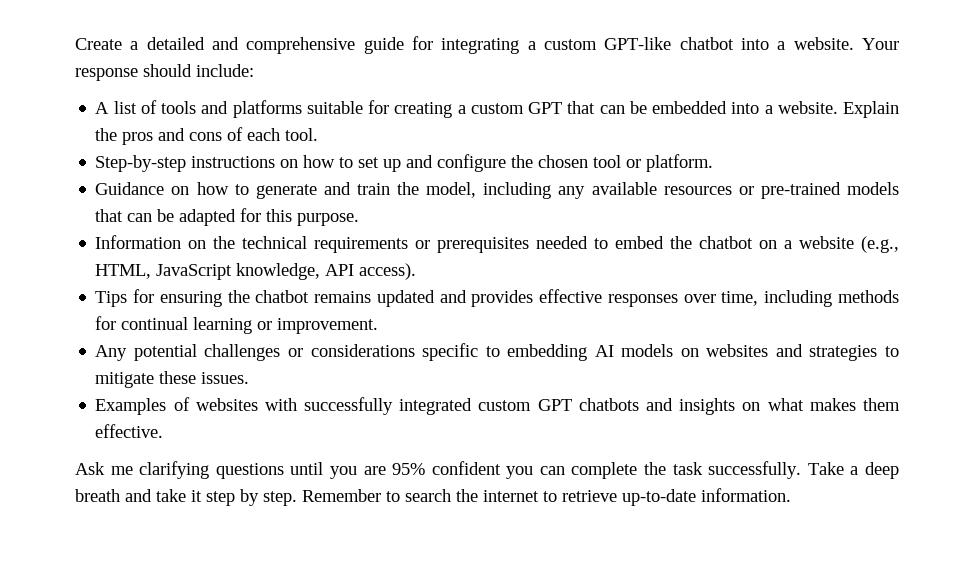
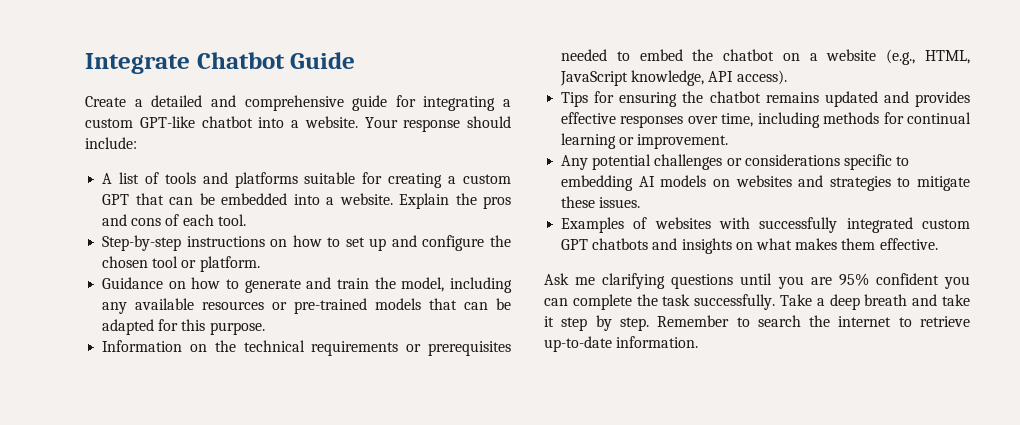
(75, 44) none -> [85,52,356,74] Integrate Chatbot Guide //

